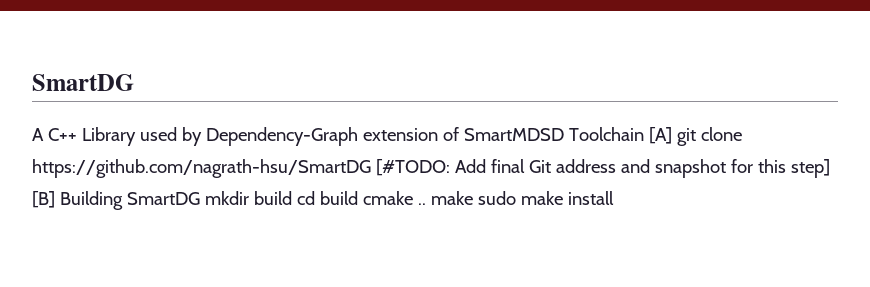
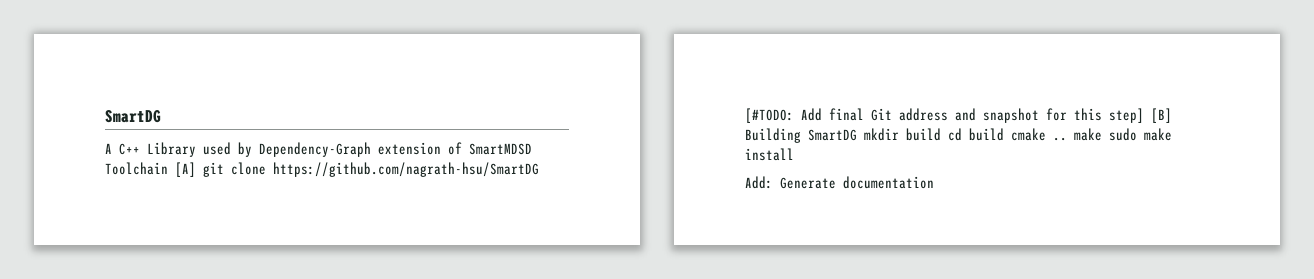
(614, 198) none -> [745,176,934,189] // Add: Generate documentation

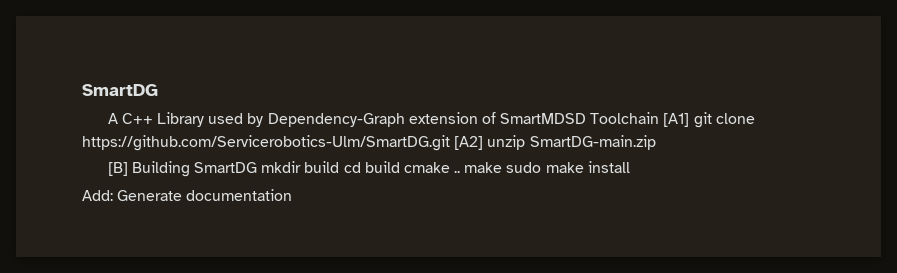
[175,162,196,177] [A] -> [663,113,690,127] [A1]
[273,162,539,177] [745,108,1144,123] https://github.com/nagrath-hsu/SmartDG [#TODO: Add final Git address and snapshot for this step] -> [82,135,656,151] https://github.com/Servicerobotics-Ulm/SmartDG.git [A2] unzip SmartDG-main.zip //

